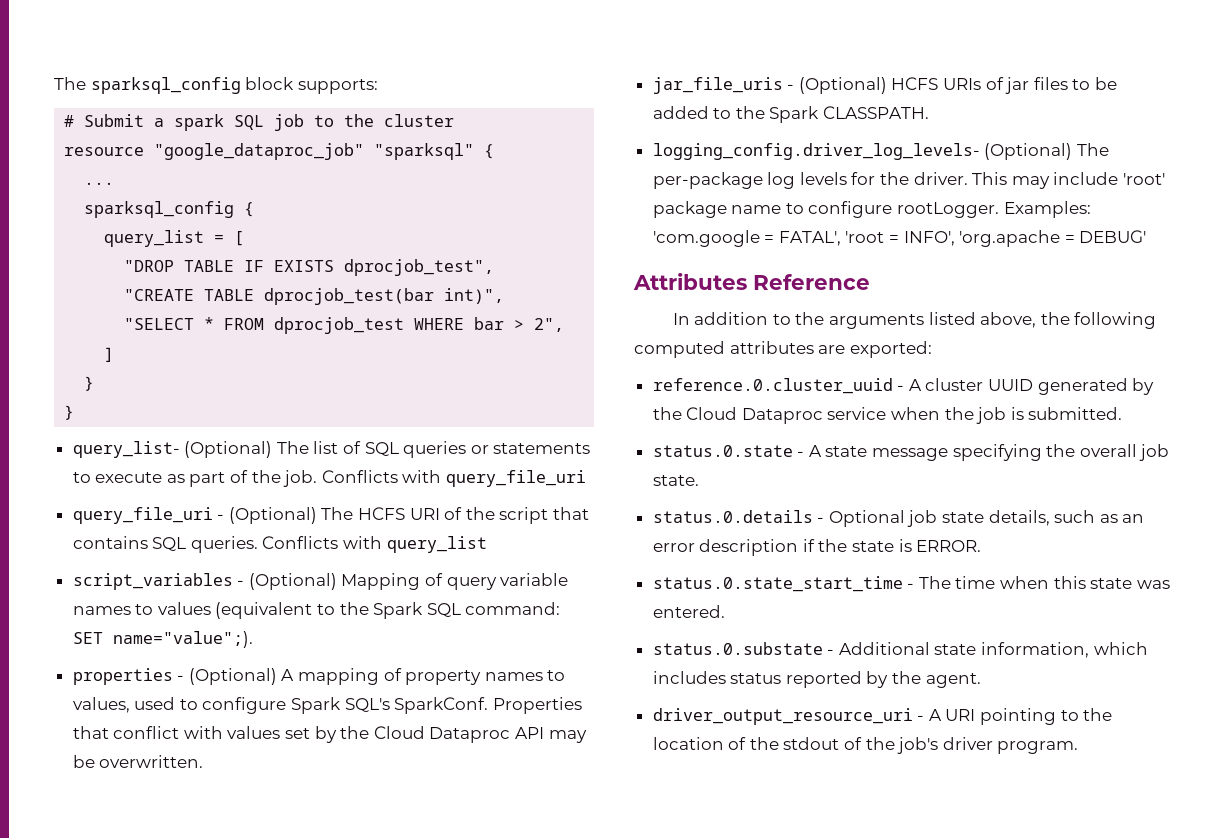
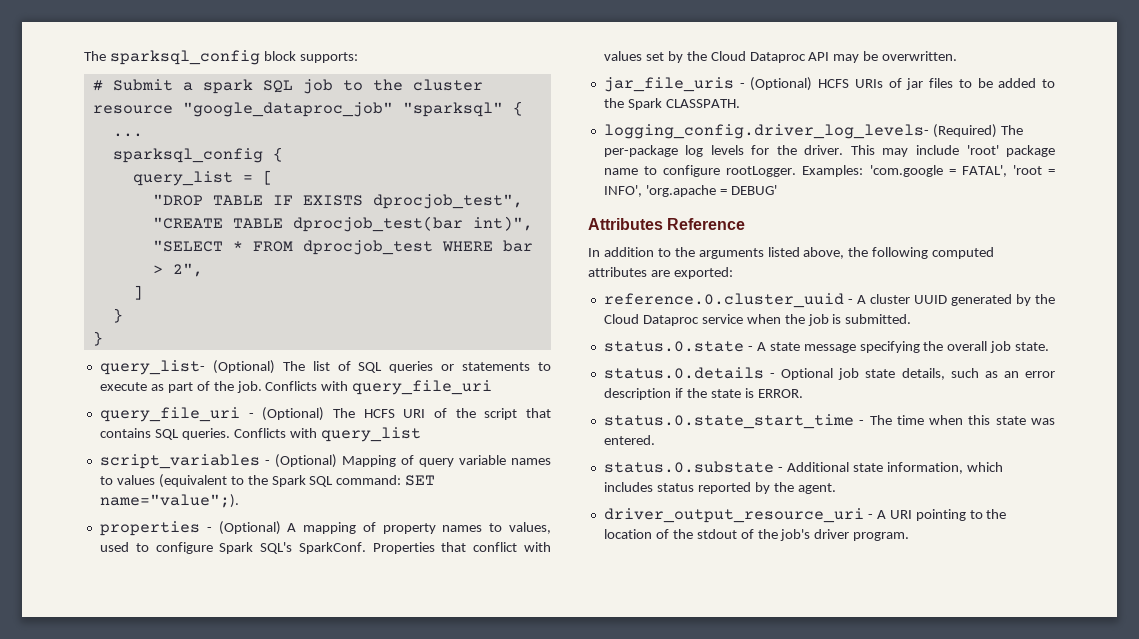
[984,143,1073,160] (Optional) -> [932,124,997,138] (Required)

